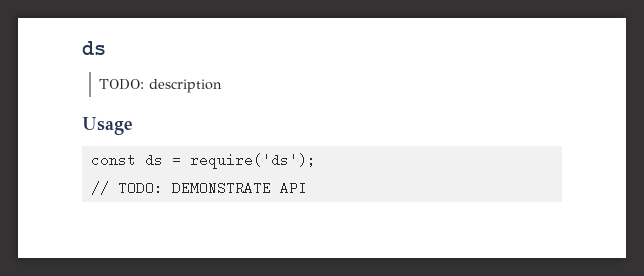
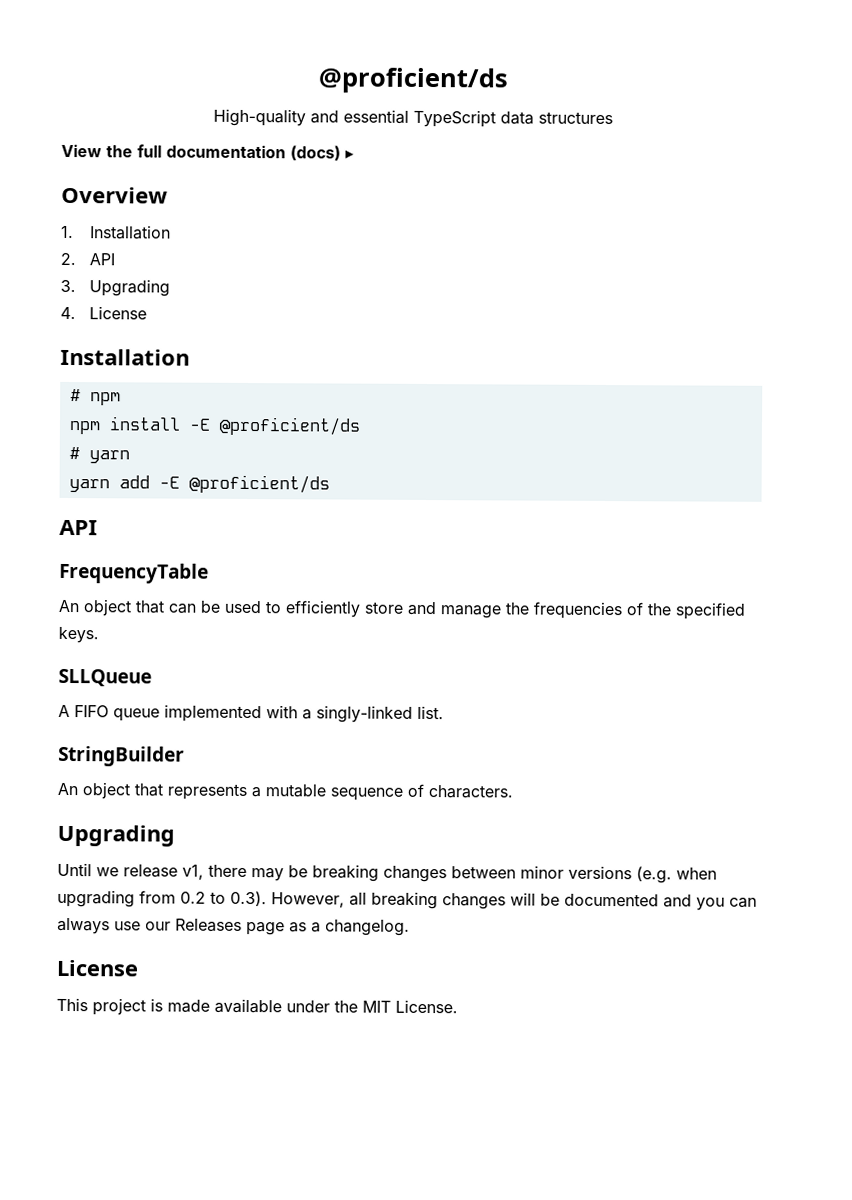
[82,41,106,55] [98,79,222,93] [82,117,133,135] [90,153,316,169] [90,181,307,195] ds // TODO: description // Usage // const ds = require('ds'); // // TODO: DEMONSTRATE API -> [317,67,508,94] [212,108,613,128] [61,143,354,161] [61,186,168,204] [61,225,172,240] [60,252,116,266] [60,279,171,297] [60,306,148,320] [60,348,190,366] [69,389,121,406] [68,416,361,436] [68,447,130,464] [68,474,330,494] [59,519,98,536] [59,562,209,584] [58,599,745,620] [58,626,99,644] [58,668,152,687] [58,704,444,723] [58,745,185,767] [57,782,513,801] [57,824,175,847] [57,862,717,884] [57,889,757,911] [57,917,410,936] [56,959,138,977] [56,997,458,1016] @proficient/ds // High-quality and essential TypeScript data structures // View the full documentation (docs) ▸ // Overview // 1. Installation // 2. API // 3. Upgrading // 4. License // Installation // # npm // npm install -E @proficient/ds // # yarn // yarn add -E @proficient/ds // API // FrequencyTable // An object that can be used to efficiently store and manage the frequencies of the specified keys. // SLLQueue // A FIFO queue implemented with a singly-linked list. // StringBuilder // An object that represents a mutable sequence of characters. // Upgrading // Until we release v1, there may be breaking changes between minor versions (e.g. when upgrading from 0.2 to 0.3). However, all breaking changes will be documented and you can always use our Releases page as a changelog. // License // This project is made available under the MIT License.

